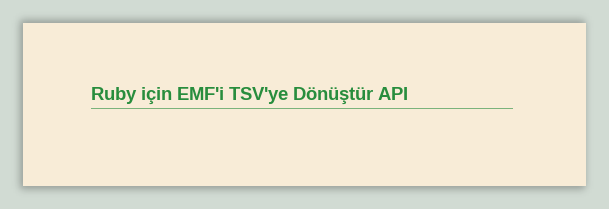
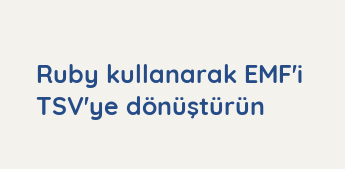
[141,87,172,105] için -> [106,64,237,83] kullanarak
[293,87,408,105] Dönüştür API -> [126,96,265,119] dönüştürün

